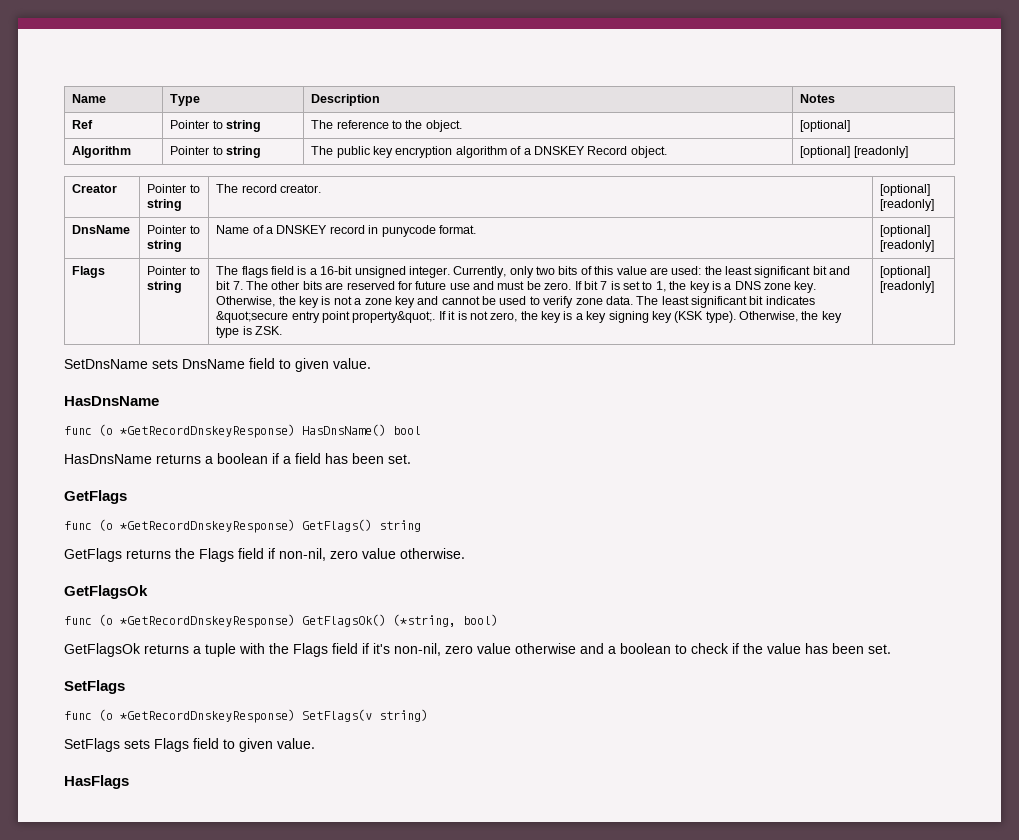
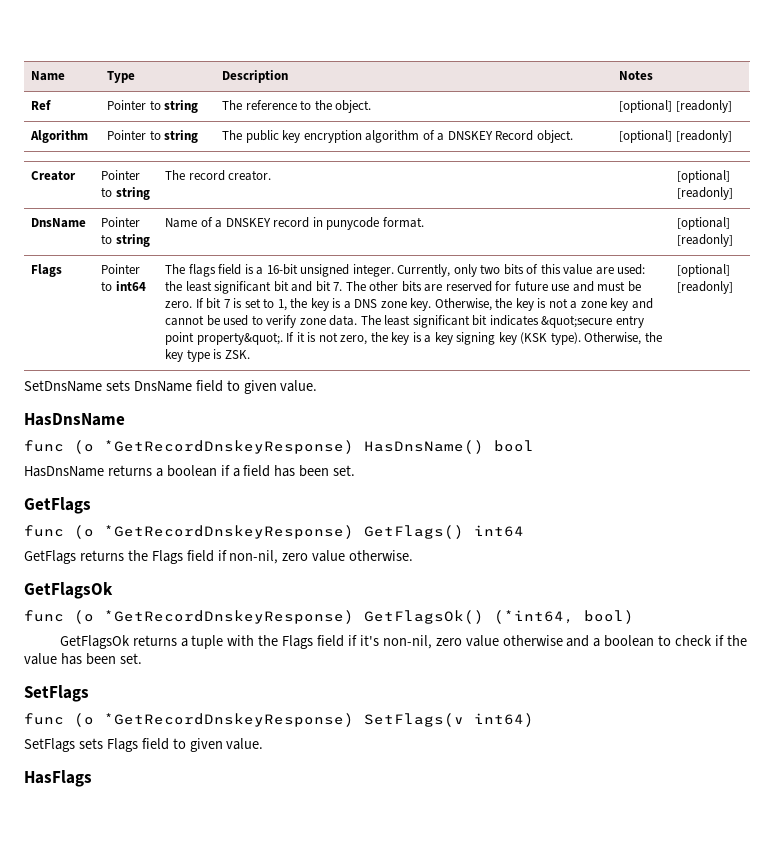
(851, 126) none -> [675,100,732,113] [readonly]
[147,281,183,293] string -> [115,281,146,291] int64
[379,520,421,532] string -> [474,525,524,537] int64
[393,614,456,627] (*string, -> [494,610,574,624] (*int64,
[379,709,428,722] string) -> [474,713,534,727] int64)

